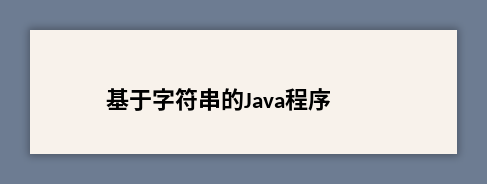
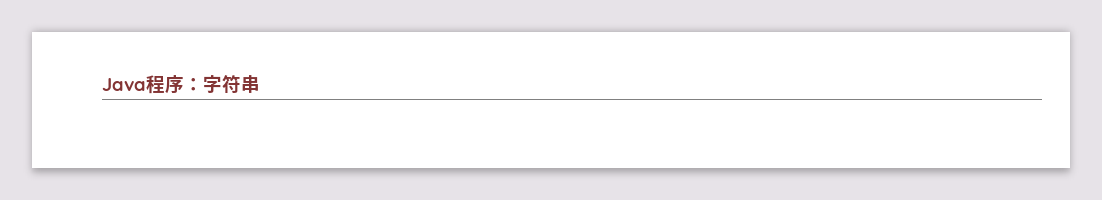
[106,88,331,111] 基于字符串的Java程序 -> [102,75,260,94] Java程序：字符串

